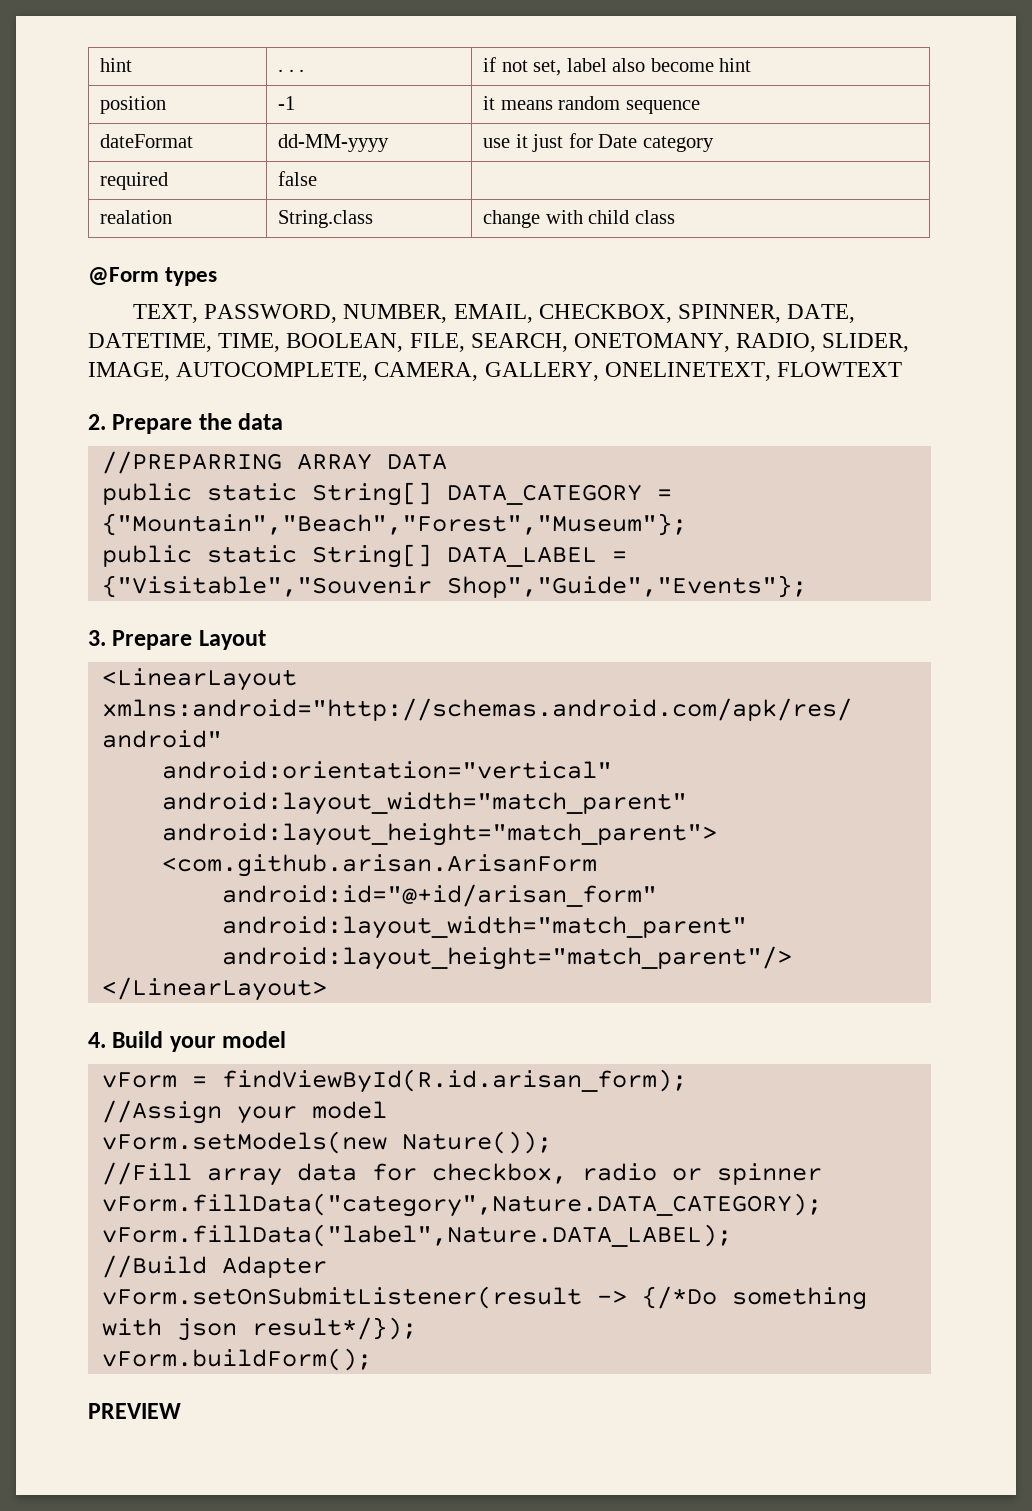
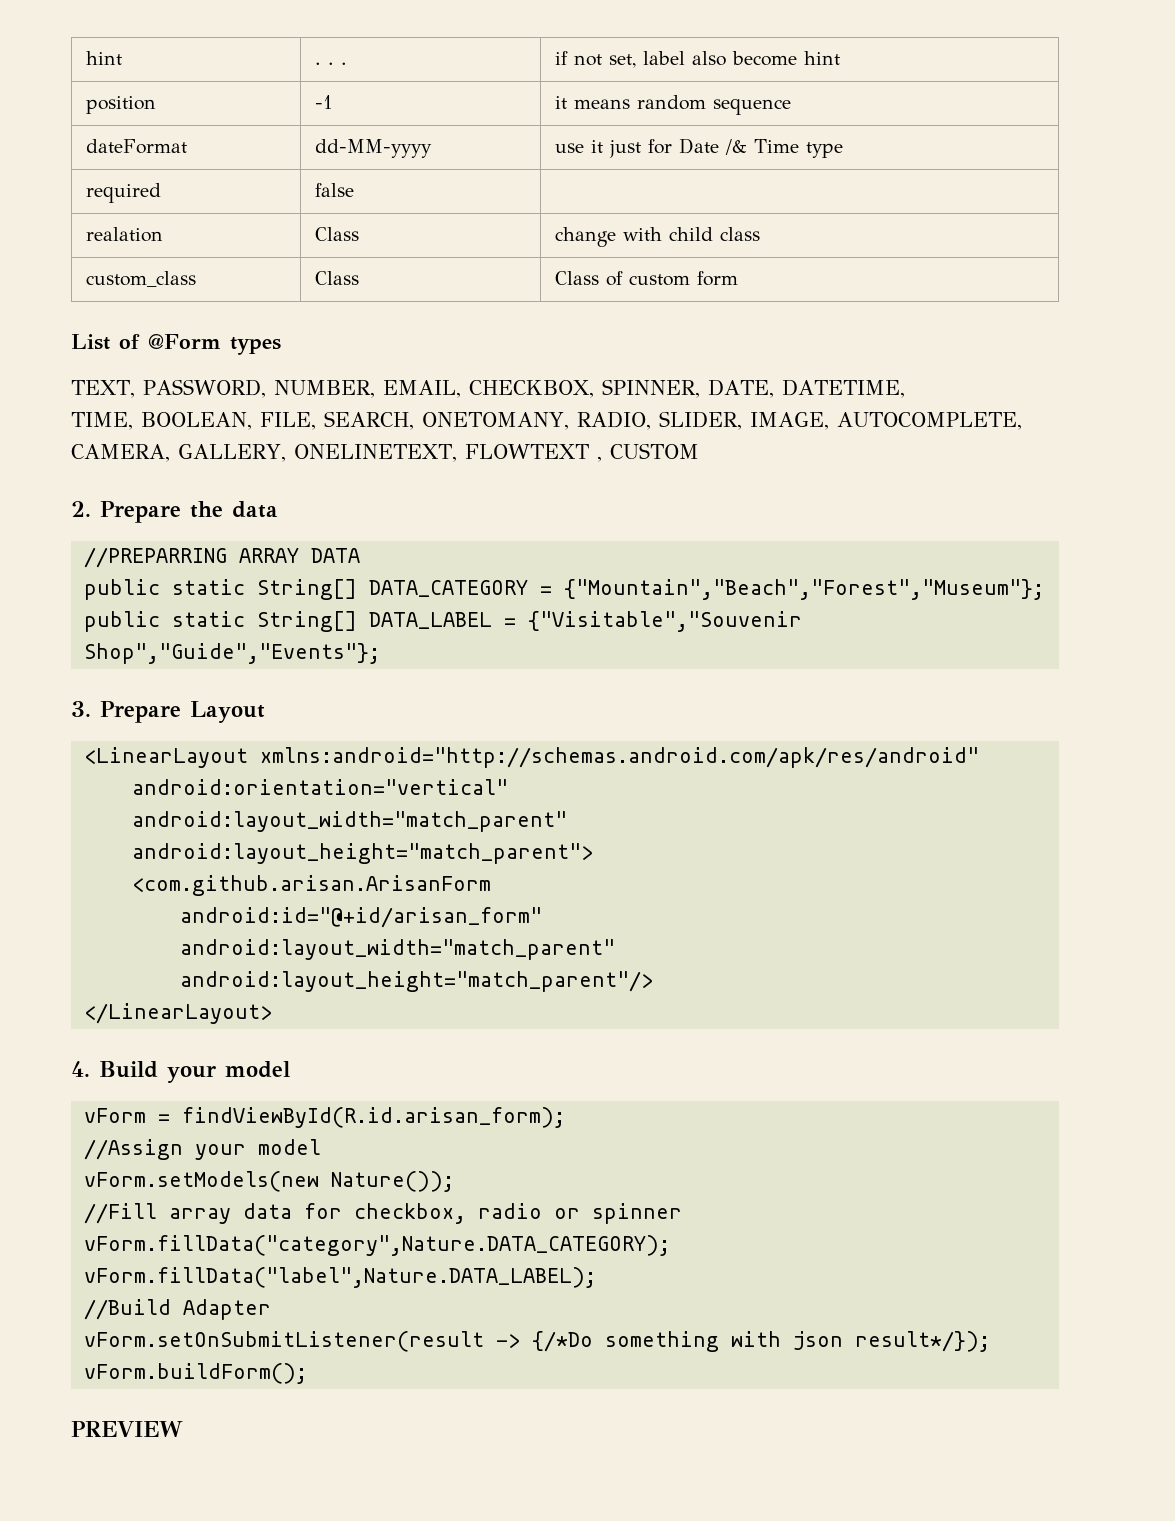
[642,136,714,152] category -> [725,139,844,158] /& Time type
[278,210,374,228] String.class -> [315,227,360,241] Class
(675, 217) // -> [86,271,197,287] [315,271,360,285] [555,271,739,286] [71,334,140,350] // custom_class | Class | Class of custom form // List of
(212, 342) none -> (905, 388) //
(903, 369) none -> [596,443,699,462] , CUSTOM

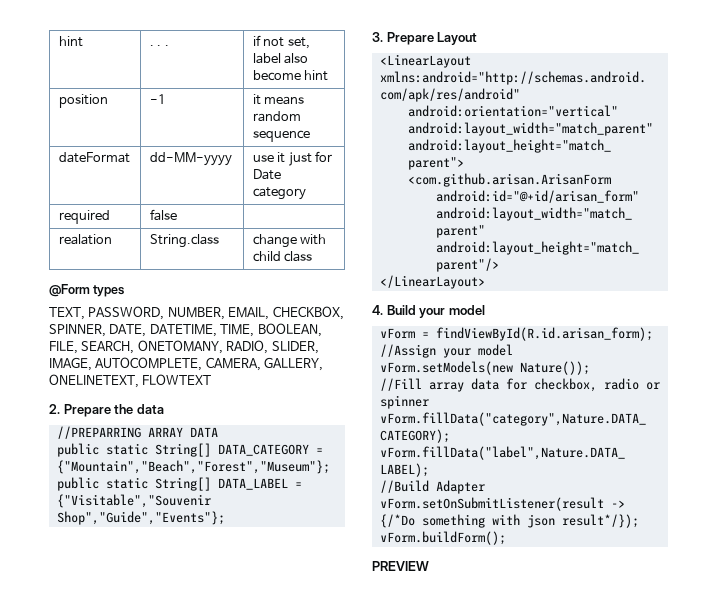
[725,139,844,158] /& Time type -> [252,187,306,200] category
[315,227,360,241] Class -> [149,234,219,248] String.class
[86,271,197,287] [315,271,360,285] [555,271,739,286] [71,334,140,350] // custom_class | Class | Class of custom form // List of -> (313, 256) //
(905, 388) // -> (217, 330) none
[596,443,699,462] , CUSTOM -> (212, 379) none

